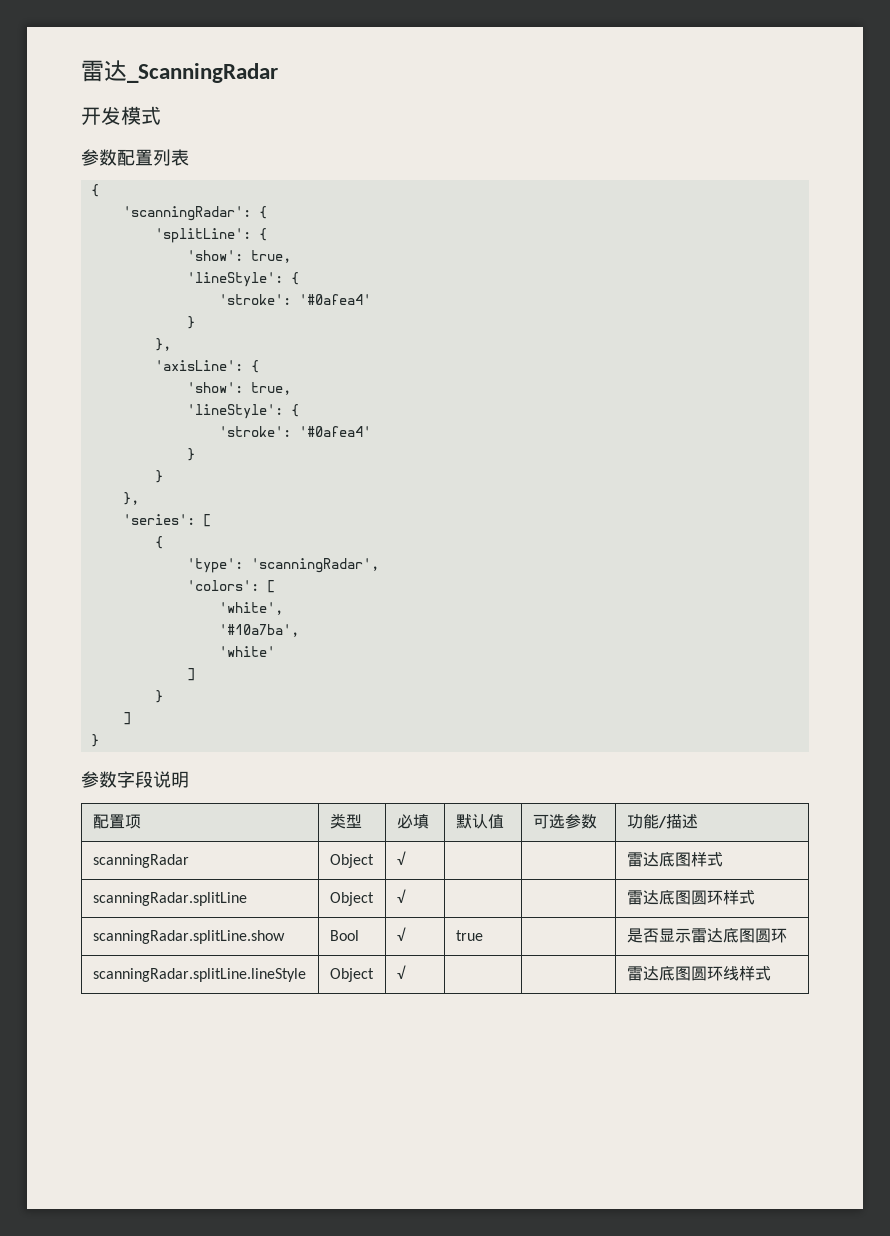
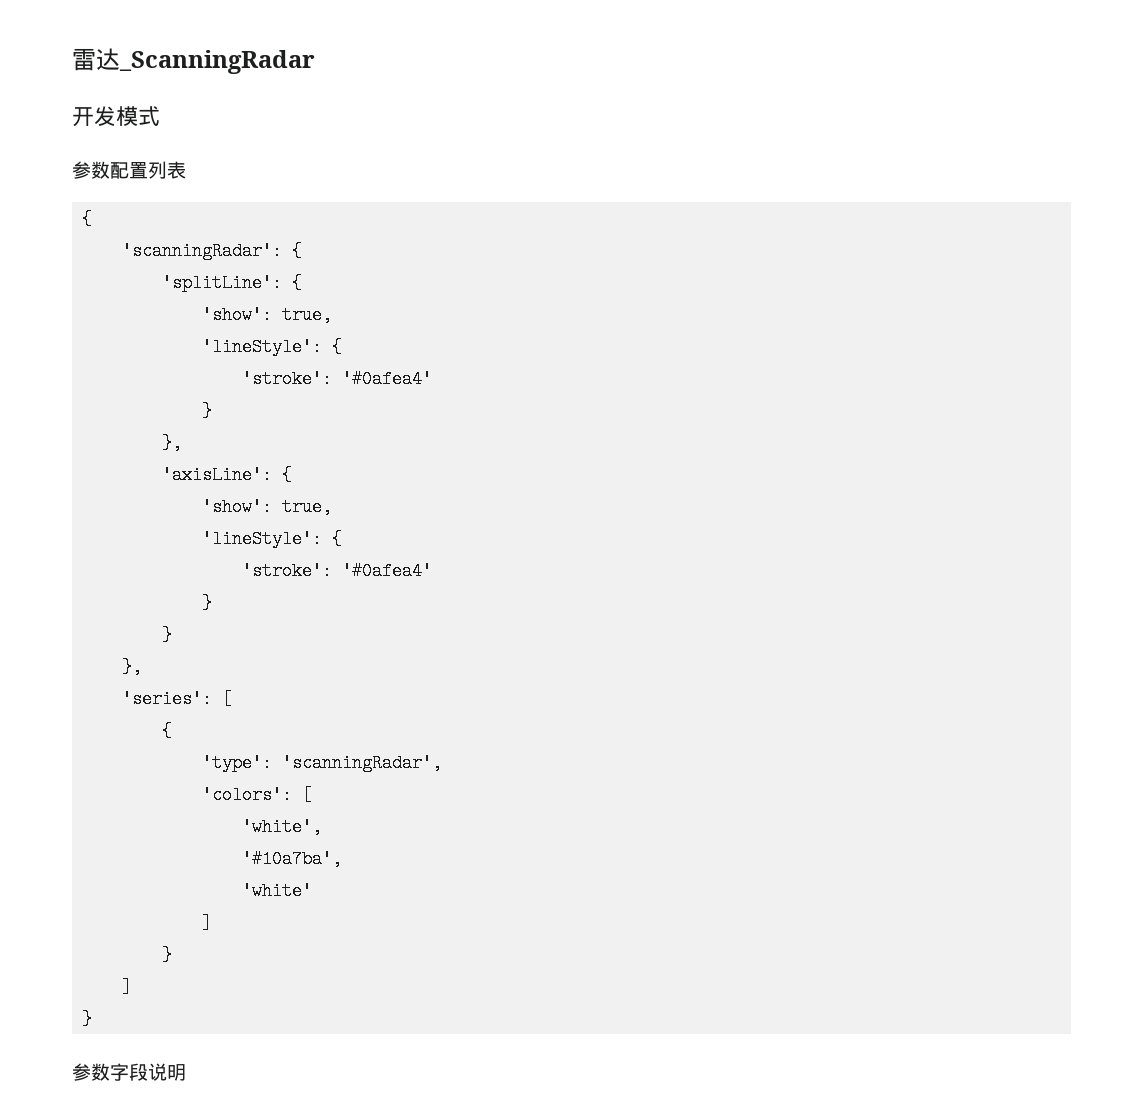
[92,814,141,829] [329,813,362,829] [396,814,429,829] [455,814,504,829] [532,814,597,829] [626,814,698,829] [92,854,189,868] [329,854,374,868] [396,851,406,865] [626,852,723,867] [92,892,247,906] [329,892,374,906] [396,889,406,903] [626,890,755,905] [92,930,285,944] [329,930,359,941] [396,927,406,941] [455,930,483,941] [626,928,787,943] [92,968,306,982] [329,968,374,982] [396,965,406,979] [626,966,771,981] // 配置项 | 类型 | 必填 | 默认值 | 可选参数 | 功能/描述 // scanningRadar | Object | √ | | | 雷达底图样式 // scanningRadar.splitLine | Object | √ | | | 雷达底图圆环样式 // scanningRadar.splitLine.show | Bool | √ | true | | 是否显示雷达底图圆环 // scanningRadar.splitLine.lineStyle | Object | √ | | | 雷达底图圆环线样式 -> (186, 1072) none

